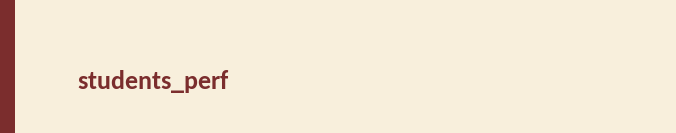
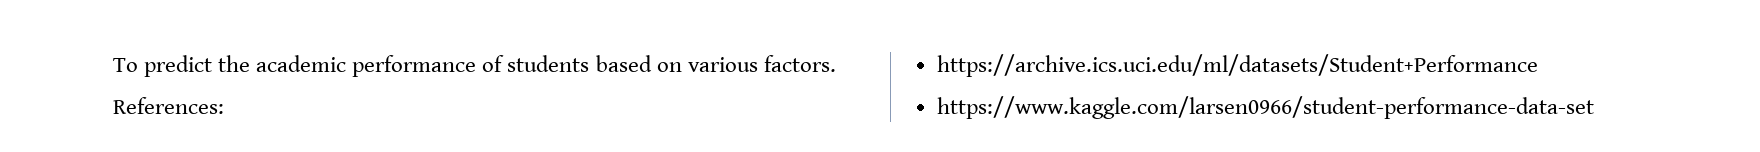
[78,70,229,93] students_perf -> [113,55,836,77] [113,97,224,114] [936,54,1538,77] [936,96,1594,119] To predict the academic performance of students based on various factors. // References: // https://archive.ics.uci.edu/ml/datasets/Student+Performance // https://www.kaggle.com/larsen0966/student-performance-data-set

